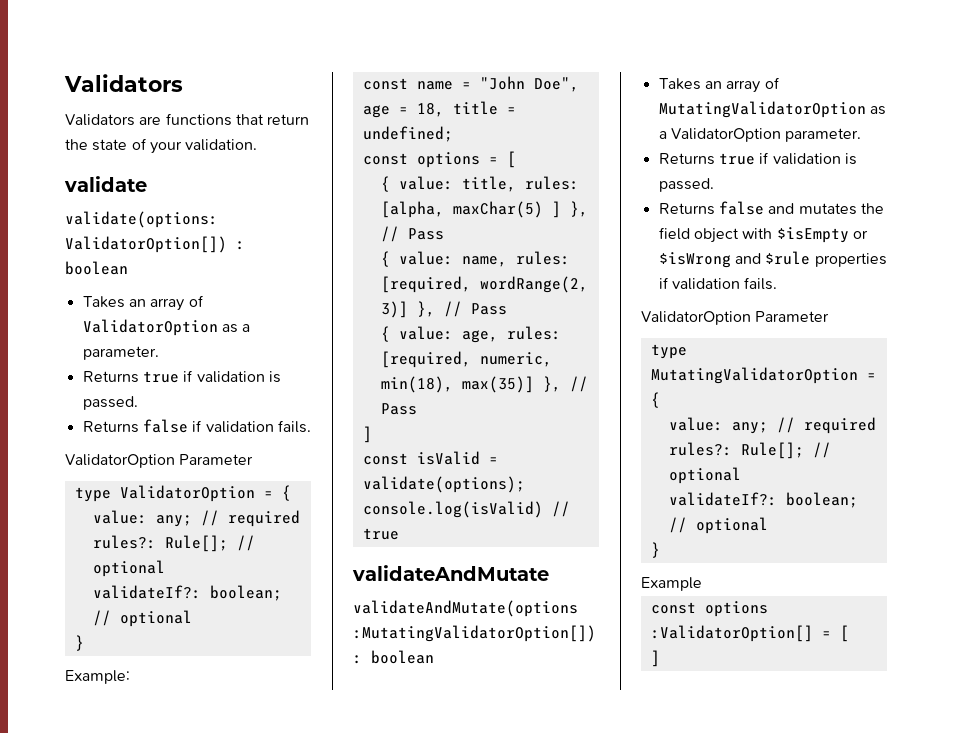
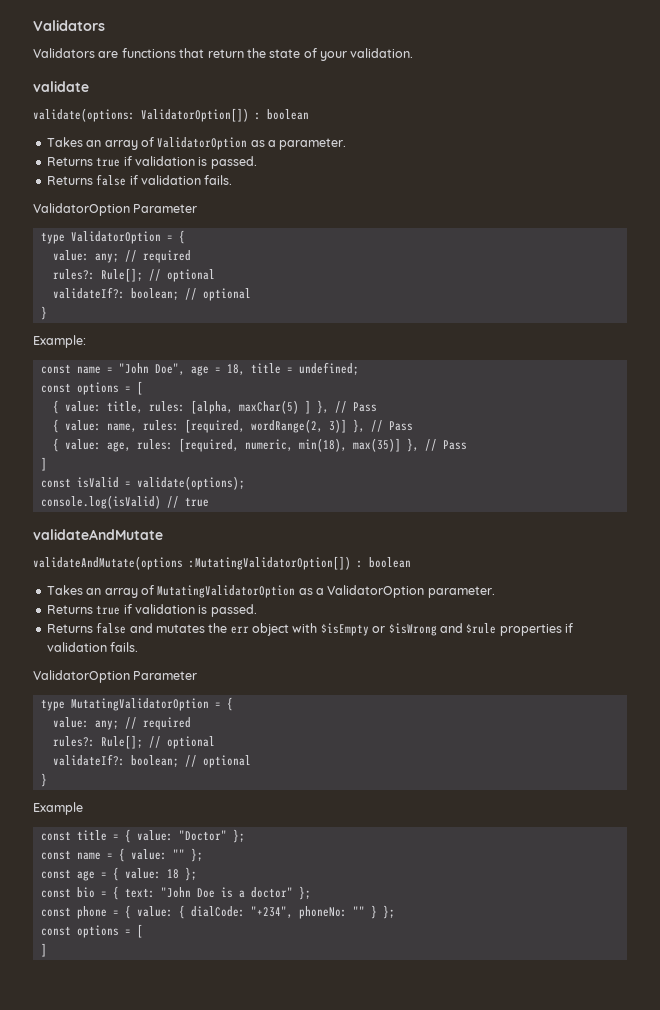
[658,227,690,240] field -> [230,626,249,634] err
[650,601,768,617] [650,625,813,642] // const options :ValidatorOption[] -> [40,829,245,843] [40,848,203,862] [40,867,197,881] [40,886,311,900] [40,905,395,919] [40,925,119,938] // const title = { value: "Doctor" }; // const name = { value: "" }; // const age = { value: 18 }; // const bio = { text: "John Doe is a doctor" }; // const phone = { value: { dialCode: "+234", phoneNo: "" } }; // const options

